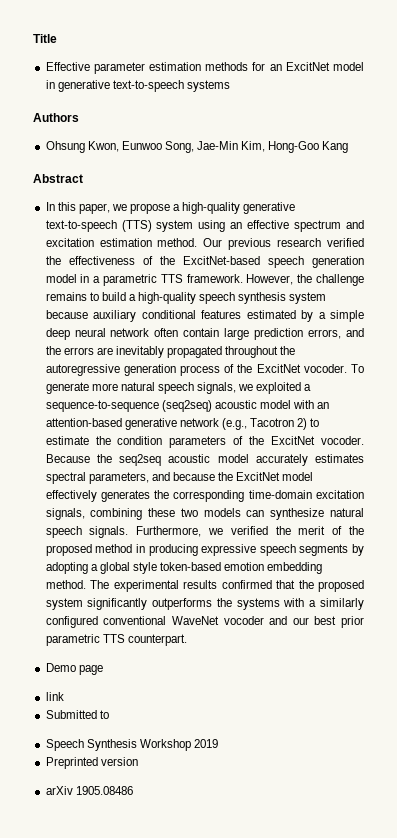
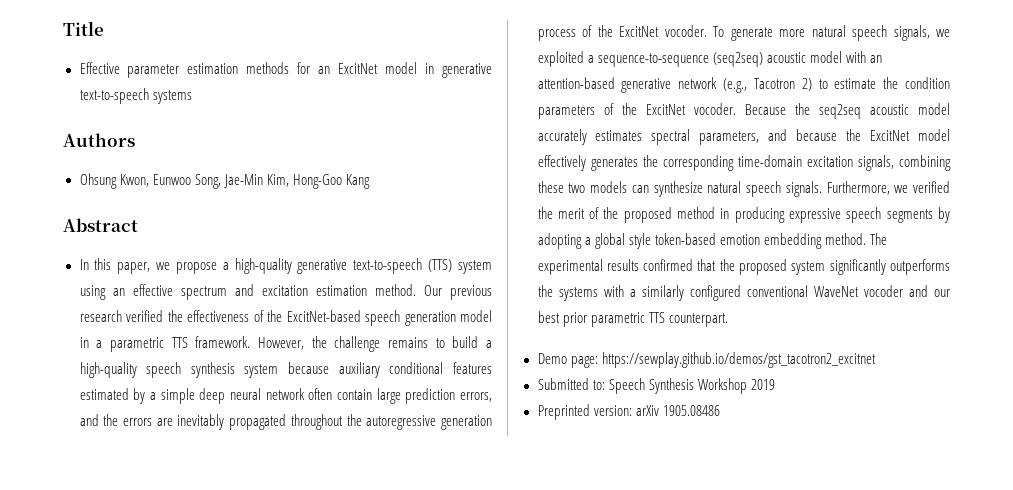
[78,665,103,675] [45,692,64,701] page // link -> [570,352,876,368] page: https://sewplay.github.io/demos/gst_tacotron2_excitnet
[99,710,109,719] to // -> [592,380,605,390] to:
[100,757,138,766] version // -> [593,405,632,416] version:

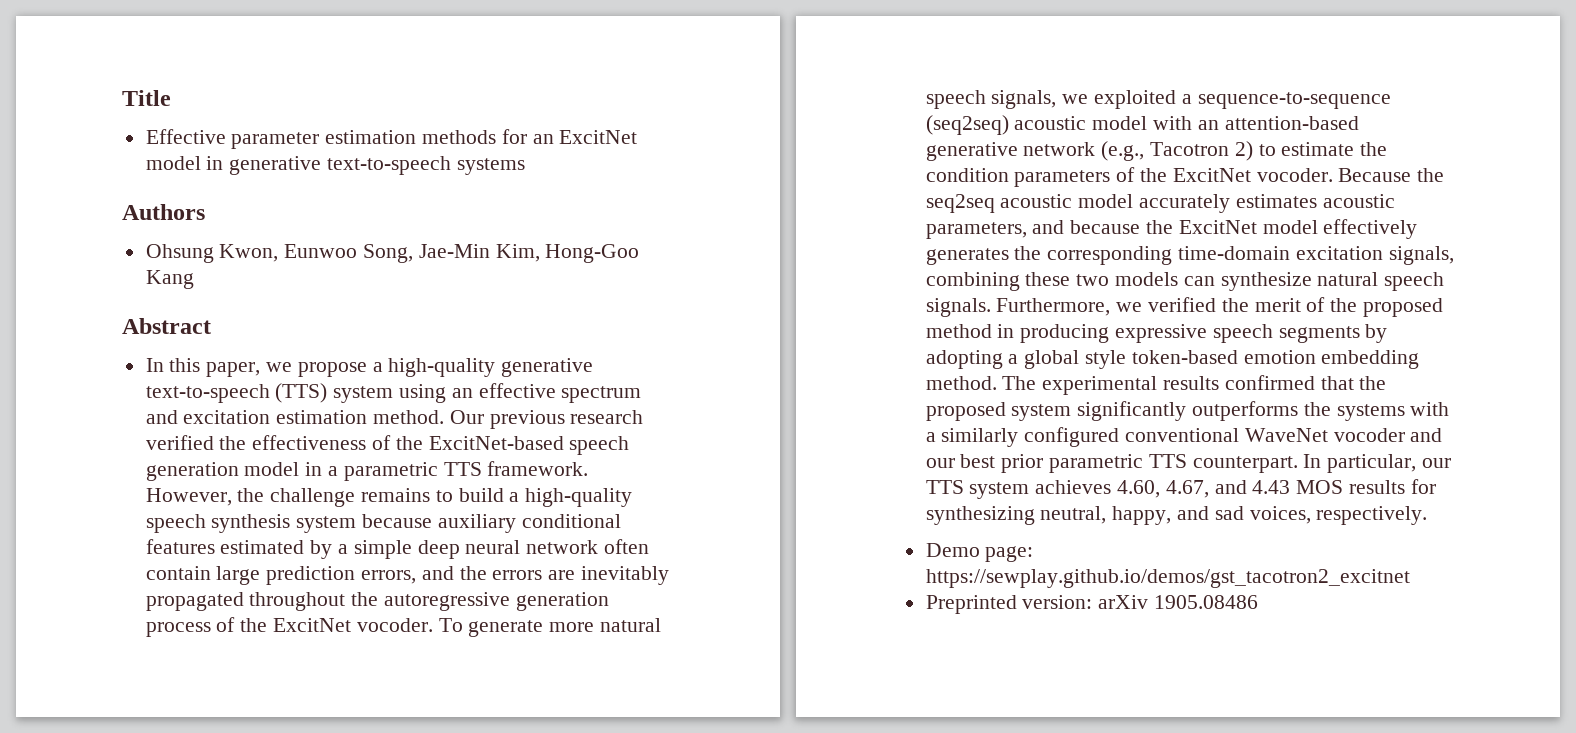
[651,129,691,145] spectral -> [1322,194,1395,208] acoustic
[537,352,876,368] [537,378,775,394] // Demo page: https://sewplay.github.io/demos/gst_tacotron2_excitnet // Submitted to: Speech Synthesis Workshop 2019 -> [1303,454,1452,473] [925,479,1436,499] [925,506,1428,525] [925,543,1034,562] [925,569,1410,588] In particular, our TTS system achieves 4.60, 4.67, and 4.43 MOS results for synthesizing neutral, happy, and sad voices, respectively. // Demo page: https://sewplay.github.io/demos/gst_tacotron2_excitnet

